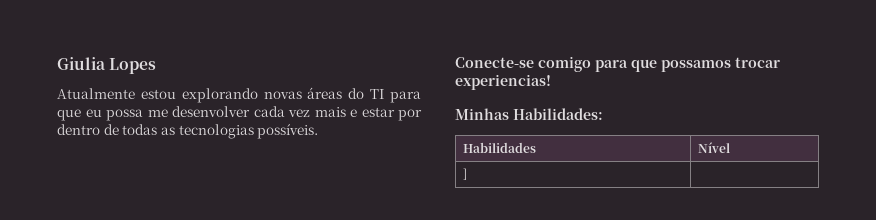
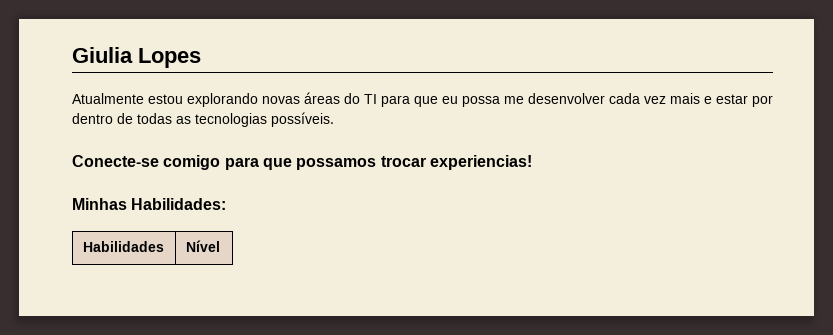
[462,168,467,180] // ] | -> (220, 246) none

